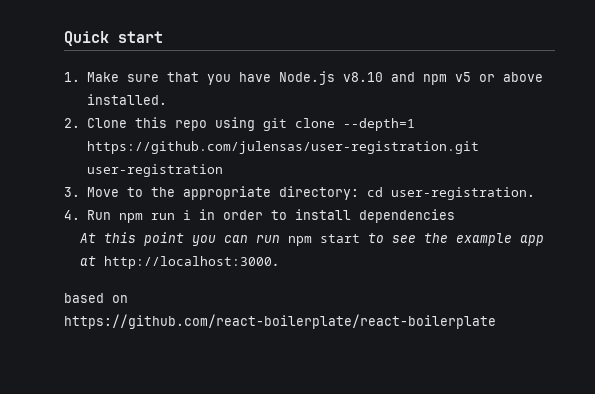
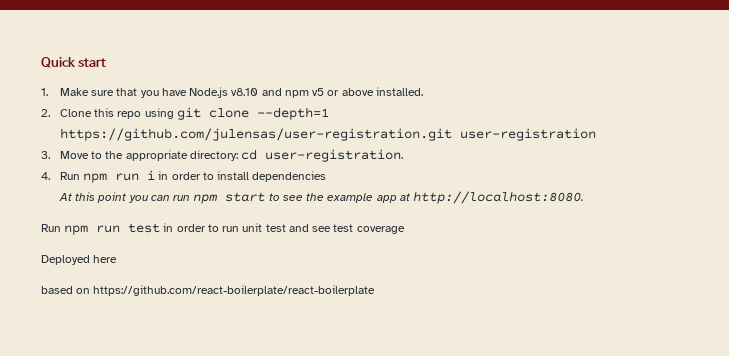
[104,256,281,269] http://localhost:3000. -> [412,191,584,204] [41,223,405,235] [41,255,118,265] http://localhost:8080. // Run npm run test in order to run unit test and see test coverage // Deployed here

